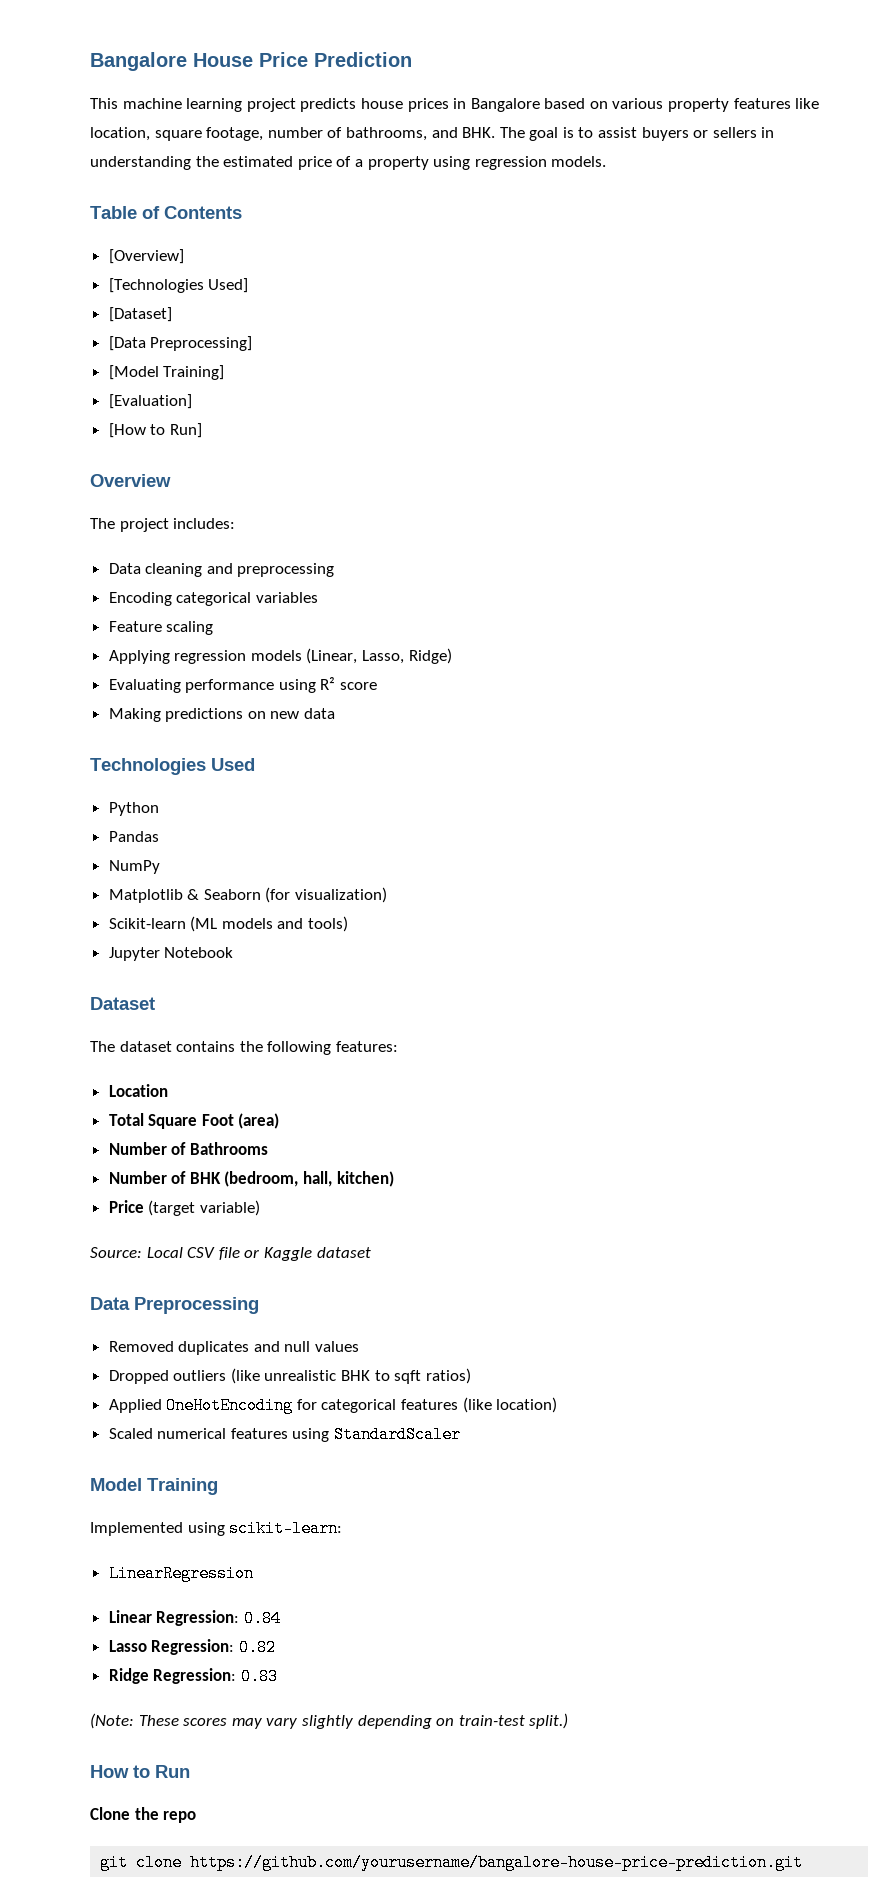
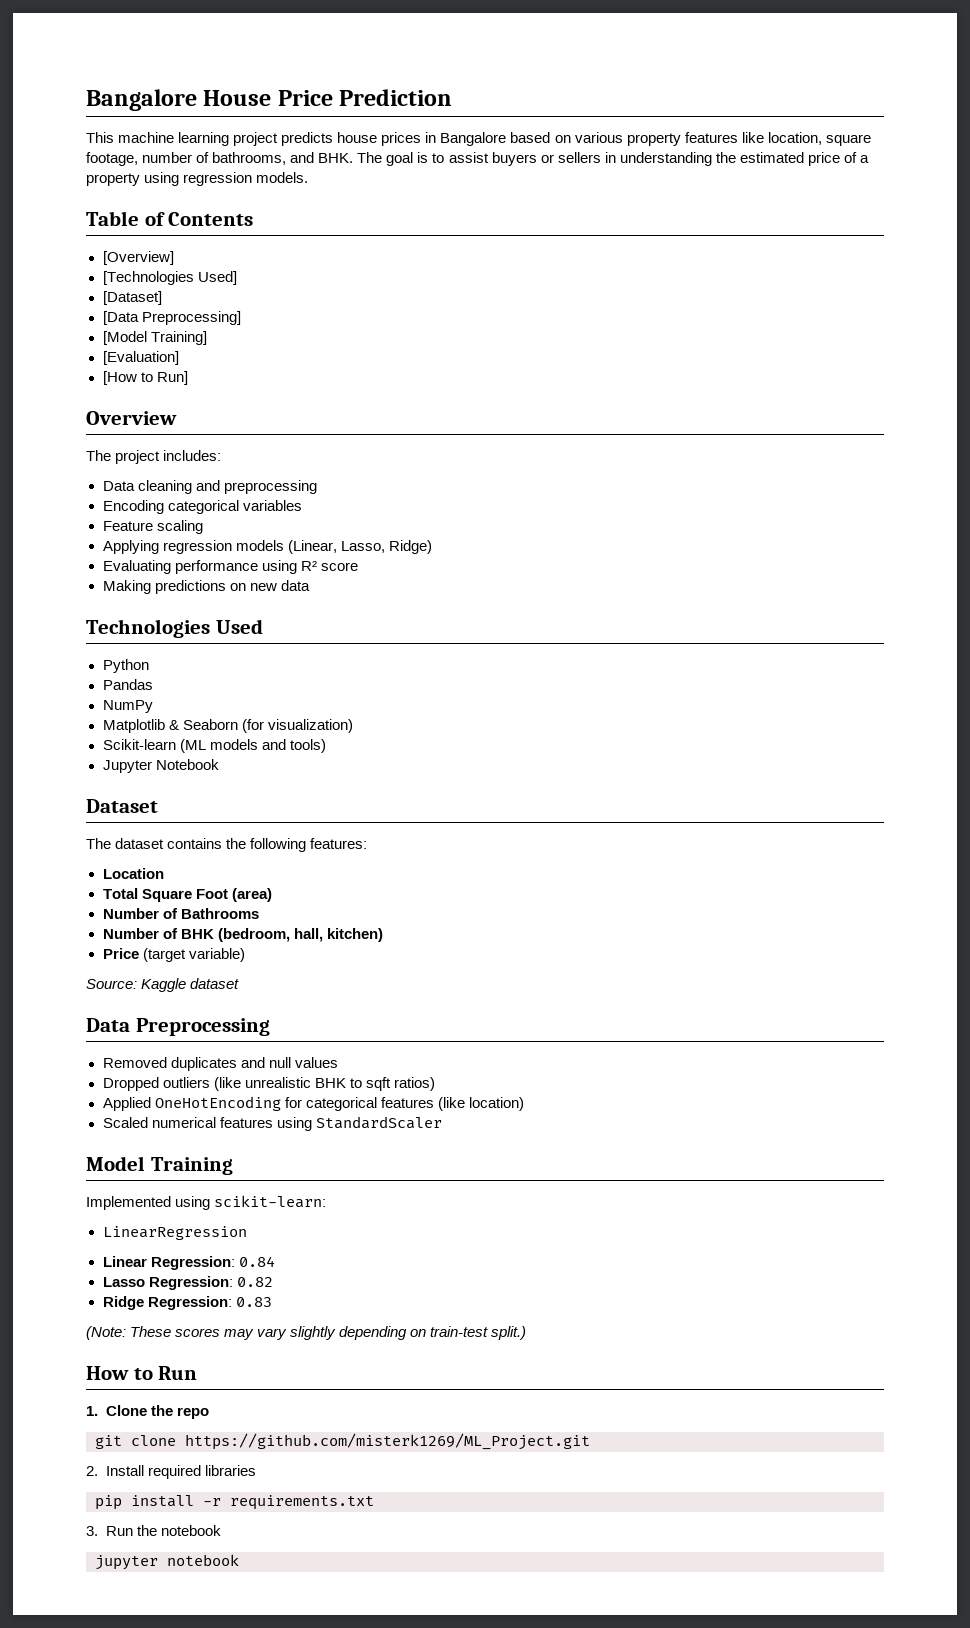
[146,1247,260,1260] Local CSV file or -> (137, 984) none
(190, 1771) none -> [86,1406,98,1416] 1.
[190,1854,804,1871] https://github.com/yourusername/bangalore-house-price-prediction.git -> [185,1433,590,1450] [86,1465,256,1479] [95,1495,374,1510] [86,1525,221,1536] [95,1554,239,1570] https://github.com/misterk1269/ML_Project.git // 2. Install required libraries // pip install -r requirements.txt // 3. Run the notebook // jupyter notebook

